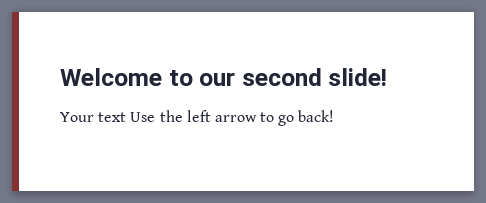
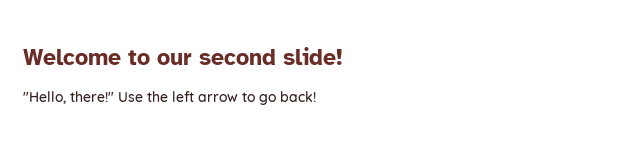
[60,112,127,122] Your text -> [23,91,114,104] "Hello, there!"

